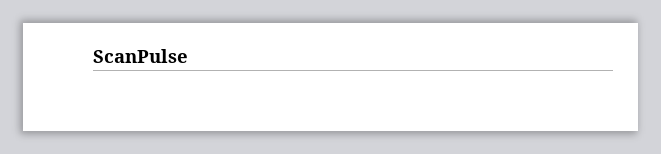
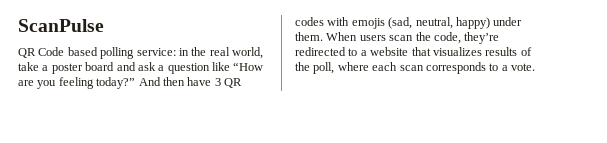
(188, 56) none -> [18,47,263,59] [18,62,264,74] [18,77,242,89] [295,17,523,29] [295,32,500,44] [295,47,532,56] [295,62,535,74] // QR Code based polling service: in the real world, take a poster board and ask a question like “How are you feeling today?” And then have 3 QR codes with emojis (sad, neutral, happy) under them. When users scan the code, they’re redirected to a website that visualizes results of the poll, where each scan corresponds to a vote.

